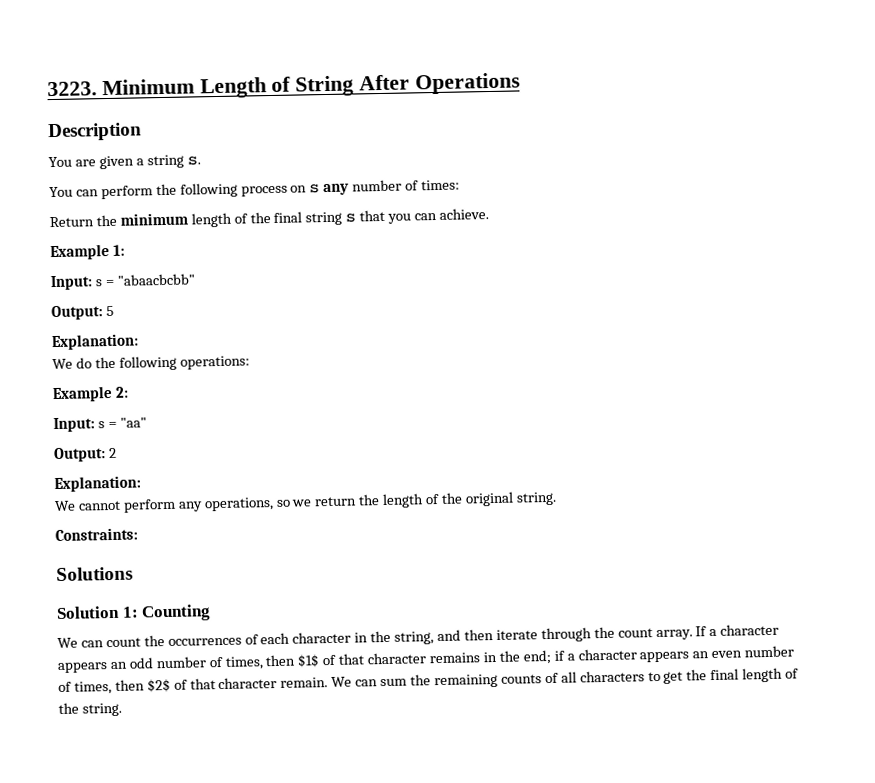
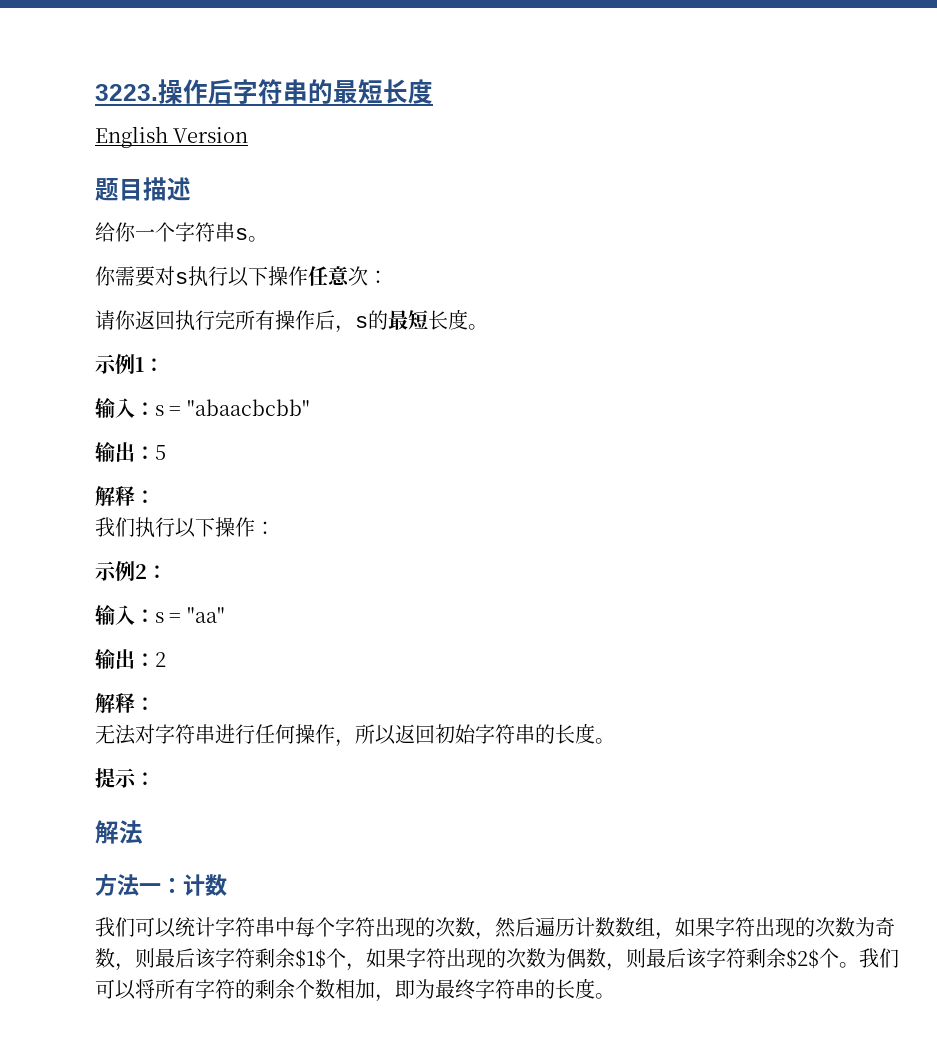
[101,72,520,99] [48,122,142,142] [48,154,201,170] [49,179,461,200] [49,208,489,228] [50,243,125,261] [50,275,93,291] Minimum Length of String After Operations // Description // You are given a string s. // You can perform the following process on s any number of times: // Return the minimum length of the final string s that you can achieve. // Example 1: // Input: -> [158,79,433,104] [95,126,249,148] [95,177,191,201] [95,222,268,242] [95,266,388,287] [95,309,488,333] [95,353,164,374] [95,397,155,418] 操作后字符串的最短长度 // English Version // 题目描述 // 给你一个字符串s。 // 你需要对s执行以下操作任意次： // 请你返回执行完所有操作后，s的最短长度。 // 示例1： // 输入：
[51,305,103,321] Output: -> [95,441,155,462] 输出：
[51,333,139,351] [52,355,250,371] [52,385,129,403] [53,417,95,433] Explanation: // We do the following operations: // Example 2: // Input: -> [95,486,155,506] [95,517,275,538] [95,560,167,581] [95,604,155,625] 解释： // 我们执行以下操作： // 示例2： // 输入：
[53,447,106,463] Output: -> [95,648,155,669] 输出：
[54,475,141,493] [54,491,557,513] [55,527,138,542] [56,566,133,582] [56,604,212,622] [57,623,780,649] [57,645,795,673] [58,667,800,695] [58,702,122,717] Explanation: // We cannot perform any operations, so we return the length of the original string. // Constraints: // Solutions // Solution 1: Counting // We can count the occurrences of each character in the string, and then iterate through the count array. If a character appears an odd number of times, then $1$ of that character remains in the end; if a character appears an even number of times, then $2$ of that character remain. We can sum the remaining counts of all characters to get the final length of the string. -> [95,693,155,713] [95,723,615,747] [95,768,155,788] [95,820,143,844] [95,874,227,896] [95,917,895,940] [95,948,899,971] [95,978,615,1002] 解释： // 无法对字符串进行任何操作，所以返回初始字符串的长度。 // 提示： // 解法 // 方法一：计数 // 我们可以统计字符串中每个字符出现的次数，然后遍历计数数组，如果字符出现的次数为奇数，则最后该字符剩余$1$个，如果字符出现的次数为偶数，则最后该字符剩余$2$个。我们可以将所有字符的剩余个数相加，即为最终字符串的长度。

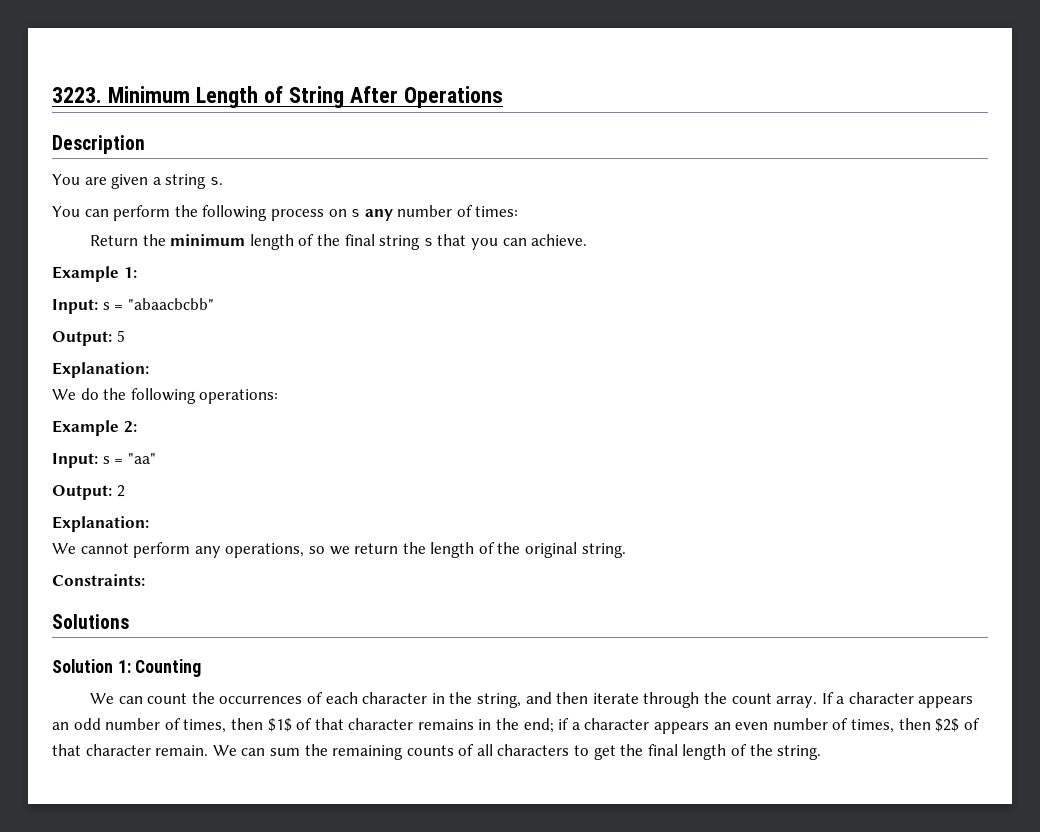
[158,79,433,104] [95,126,249,148] [95,177,191,201] [95,222,268,242] [95,266,388,287] [95,309,488,333] [95,353,164,374] [95,397,155,418] 操作后字符串的最短长度 // English Version // 题目描述 // 给你一个字符串s。 // 你需要对s执行以下操作任意次： // 请你返回执行完所有操作后，s的最短长度。 // 示例1： // 输入： -> [107,86,503,108] [52,135,145,154] [52,174,223,189] [52,205,519,221] [90,234,588,250] [52,266,137,282] [52,299,98,314] Minimum Length of String After Operations // Description // You are given a string s. // You can perform the following process on s any number of times: // Return the minimum length of the final string s that you can achieve. // Example 1: // Input:
[95,441,155,462] 输出： -> [52,331,112,346] Output:
[95,486,155,506] [95,517,275,538] [95,560,167,581] [95,604,155,625] 解释： // 我们执行以下操作： // 示例2： // 输入： -> [52,362,149,378] [52,388,279,404] [52,420,137,436] [52,453,98,468] Explanation: // We do the following operations: // Example 2: // Input:
[95,648,155,669] 输出： -> [52,485,112,500] Output:
[95,693,155,713] [95,723,615,747] [95,768,155,788] [95,820,143,844] [95,874,227,896] [95,917,895,940] [95,948,899,971] [95,978,615,1002] 解释： // 无法对字符串进行任何操作，所以返回初始字符串的长度。 // 提示： // 解法 // 方法一：计数 // 我们可以统计字符串中每个字符出现的次数，然后遍历计数数组，如果字符出现的次数为奇数，则最后该字符剩余$1$个，如果字符出现的次数为偶数，则最后该字符剩余$2$个。我们可以将所有字符的剩余个数相加，即为最终字符串的长度。 -> [52,516,149,532] [52,542,626,558] [52,574,145,586] [52,614,129,629] [52,659,202,677] [90,692,974,708] [52,718,980,734] [52,744,822,760] Explanation: // We cannot perform any operations, so we return the length of the original string. // Constraints: // Solutions // Solution 1: Counting // We can count the occurrences of each character in the string, and then iterate through the count array. If a character appears an odd number of times, then $1$ of that character remains in the end; if a character appears an even number of times, then $2$ of that character remain. We can sum the remaining counts of all characters to get the final length of the string.

